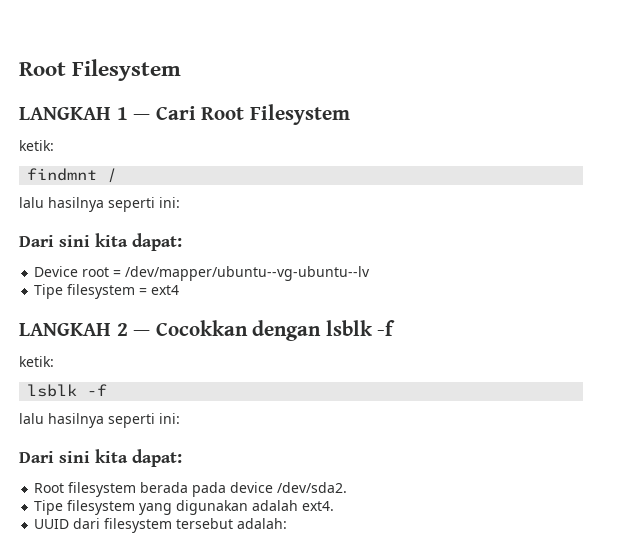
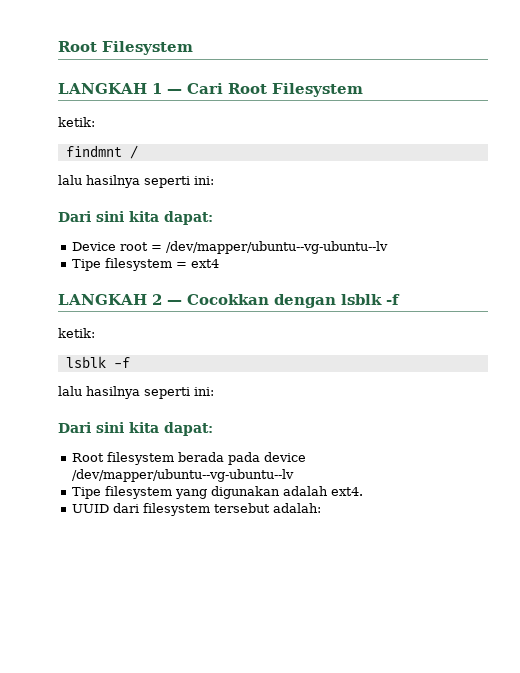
[277,482,348,493] /dev/sda2. -> [72,469,295,482] /dev/mapper/ubuntu--vg-ubuntu--lv

